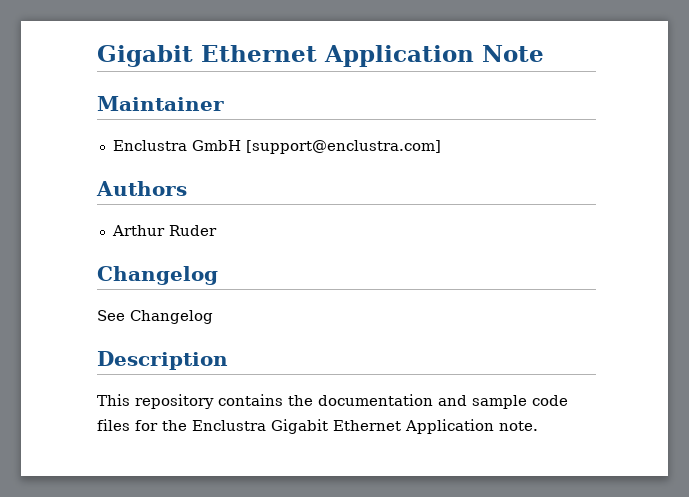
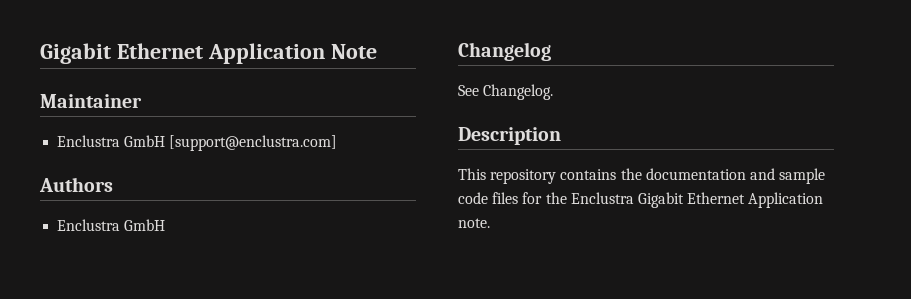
[111,225,217,236] Arthur Ruder -> [57,219,166,231] Enclustra GmbH
[130,310,213,324] Changelog -> [483,84,554,100] Changelog.

